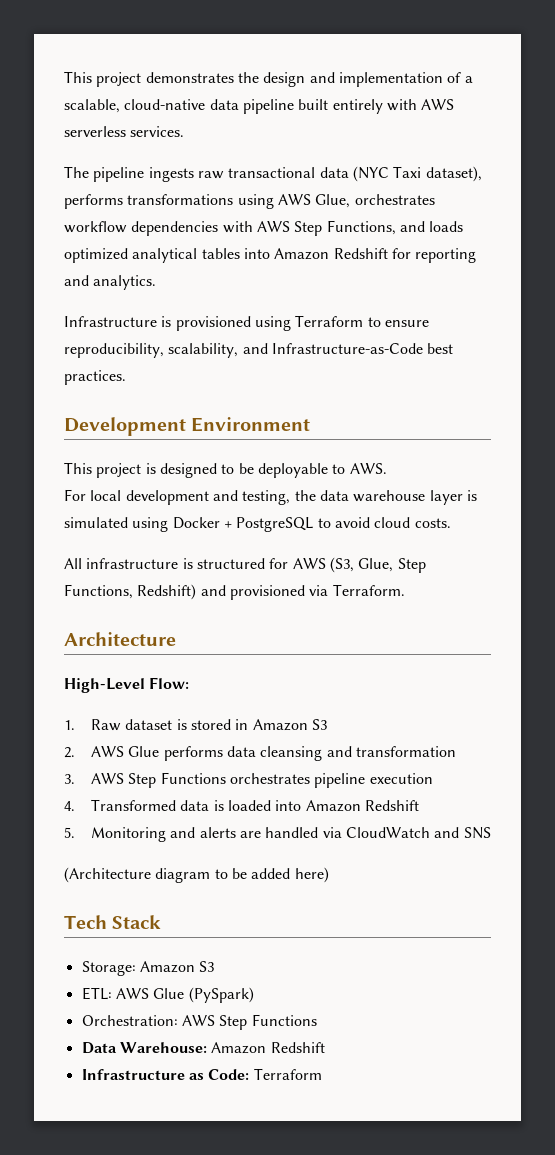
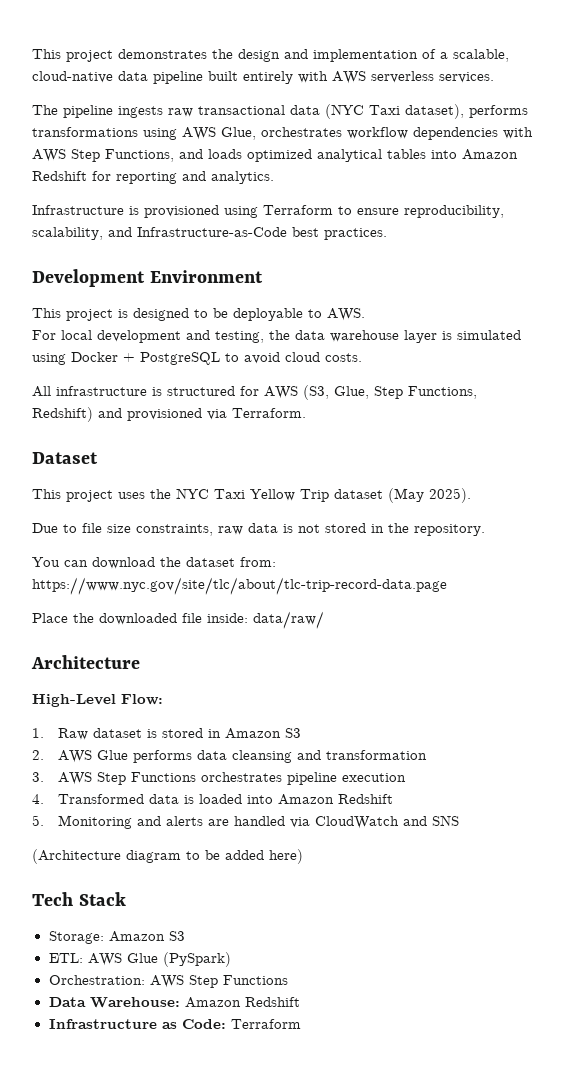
(405, 590) none -> [32,452,98,464] [32,488,471,503] [32,523,485,536] [32,557,276,569] [32,577,447,595] [32,611,324,629] // Dataset // This project uses the NYC Taxi Yellow Trip dataset (May 2025). // Due to file size constraints, raw data is not stored in the repository. // You can download the dataset from: https://www.nyc.gov/site/tlc/about/tlc-trip-record-data.page // Place the downloaded file inside: data/raw/

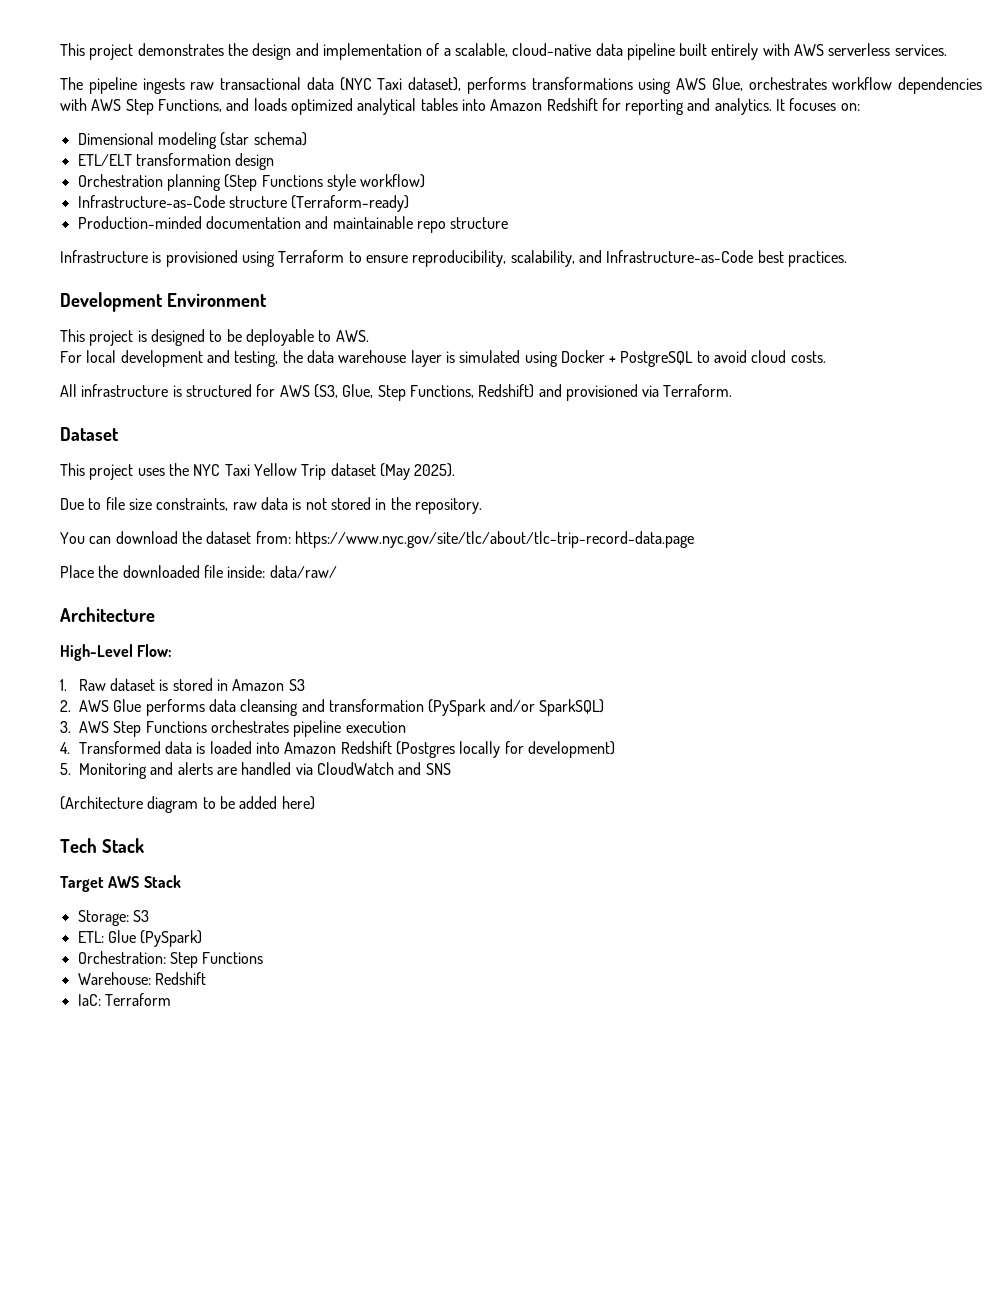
(274, 177) none -> [776,98,860,111] [77,132,307,149] [77,153,275,170] [77,174,426,191] [77,195,410,212] [77,216,509,233] It focuses on: // Dimensional modeling (star schema) // ETL/ELT transformation design // Orchestration planning (Step Functions style workflow) // Infrastructure-as-Code structure (Terraform-ready) // Production-minded documentation and maintainable repo structure
(427, 755) none -> [428,699,604,716] (PySpark and/or SparkSQL)
(393, 799) none -> [395,741,615,758] (Postgres locally for development)
(126, 899) none -> [60,875,181,892] // Target AWS Stack
[108,931,165,942] Amazon -> (129, 918) none
[87,953,122,966] AWS -> (104, 937) none
[149,975,184,988] AWS -> (166, 957) none
[48,997,300,1008] [48,1019,226,1029] Data Warehouse: Amazon Redshift // Infrastructure as Code: -> [77,972,206,985] [77,994,101,1006] Warehouse: Redshift // IaC:

